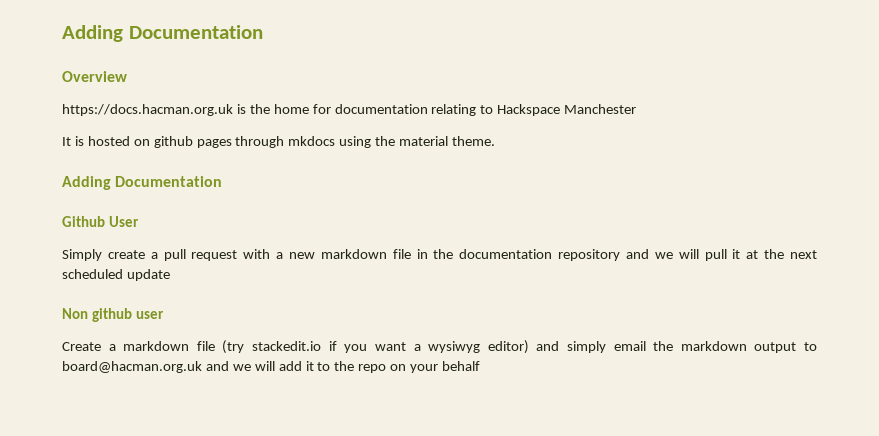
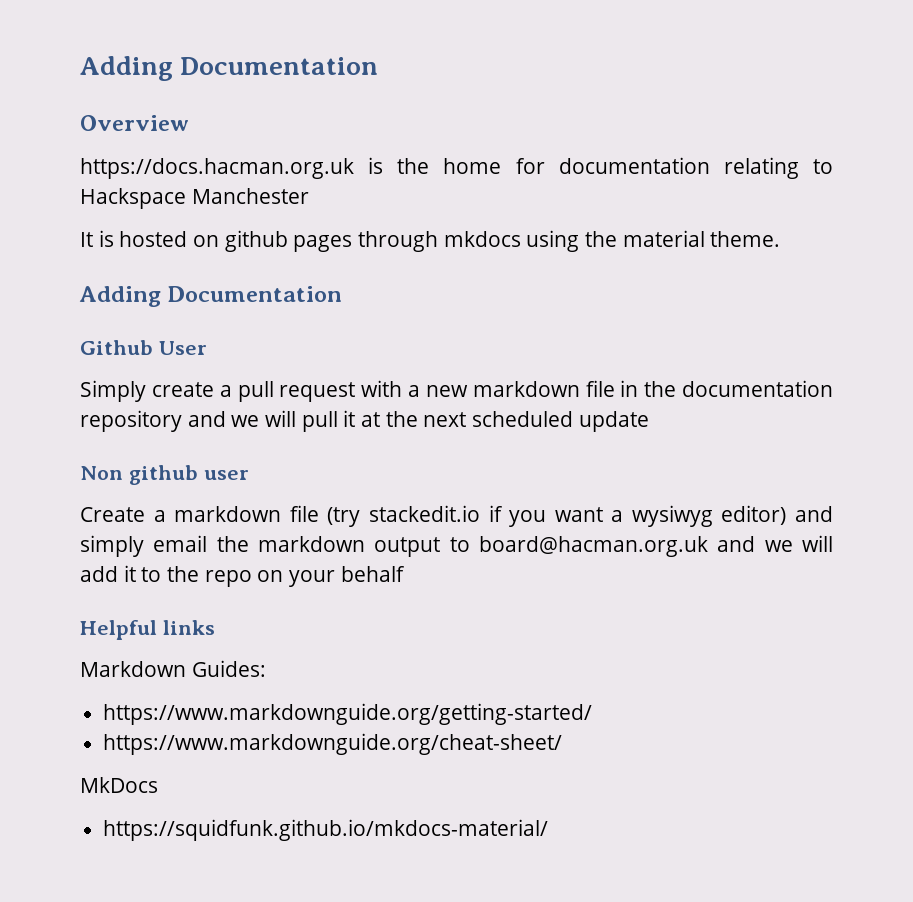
(481, 366) none -> [80,620,215,640] [80,660,266,677] [103,703,593,725] [103,733,563,755] [80,777,158,793] [103,819,549,841] // Helpful links // Markdown Guides: // https://www.markdownguide.org/getting-started/ // https://www.markdownguide.org/cheat-sheet/ // MkDocs // https://squidfunk.github.io/mkdocs-material/

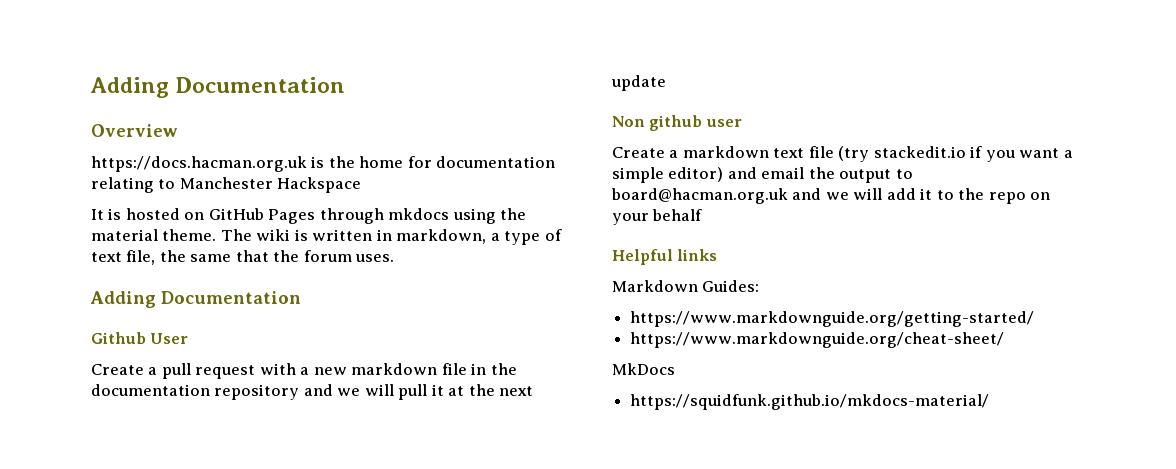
(833, 166) none -> [179,177,273,189] Manchester
[191,188,309,204] Manchester -> (362, 185) none
[224,230,353,252] github pages -> [208,208,316,224] GitHub Pages
(781, 239) none -> [220,229,562,245] [91,250,395,265] The wiki is written in markdown, a type of text file, the same that the forum uses.
[80,380,214,402] Simply create -> [91,364,144,375] Create
[472,411,574,427] scheduled -> (534, 391) none
(282, 514) none -> [773,148,805,158] text
[631,505,713,527] wysiwyg -> [612,167,664,183] simple
[80,535,144,557] simply -> (757, 173) none
[258,536,365,552] markdown -> (835, 173) none

